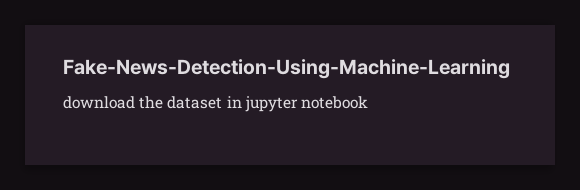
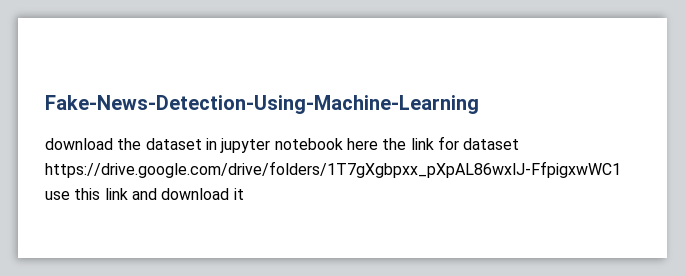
(368, 102) none -> [346,136,520,150] [45,161,621,178] [45,188,244,200] here the link for dataset https://drive.google.com/drive/folders/1T7gXgbpxx_pXpAL86wxlJ-FfpigxwWC1 use this link and download it

